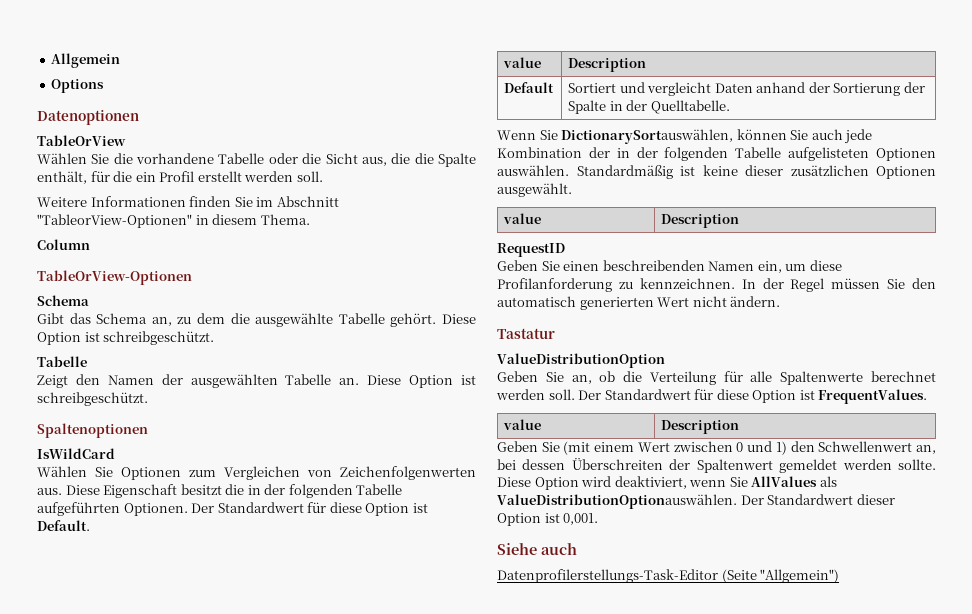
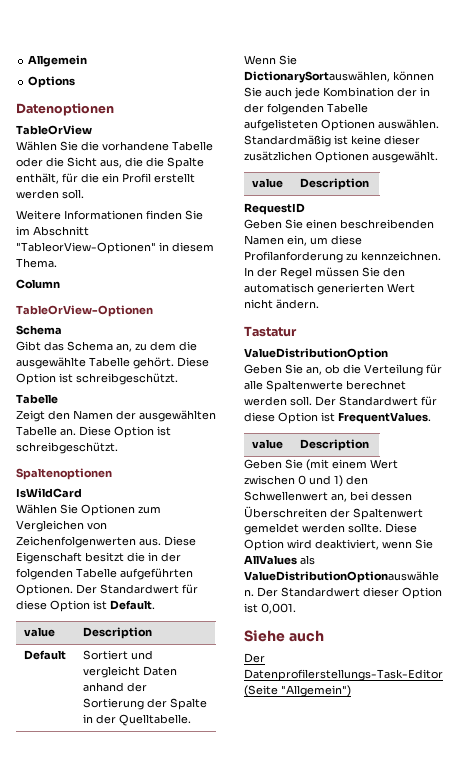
(577, 549) none -> [244,653,265,663] Der

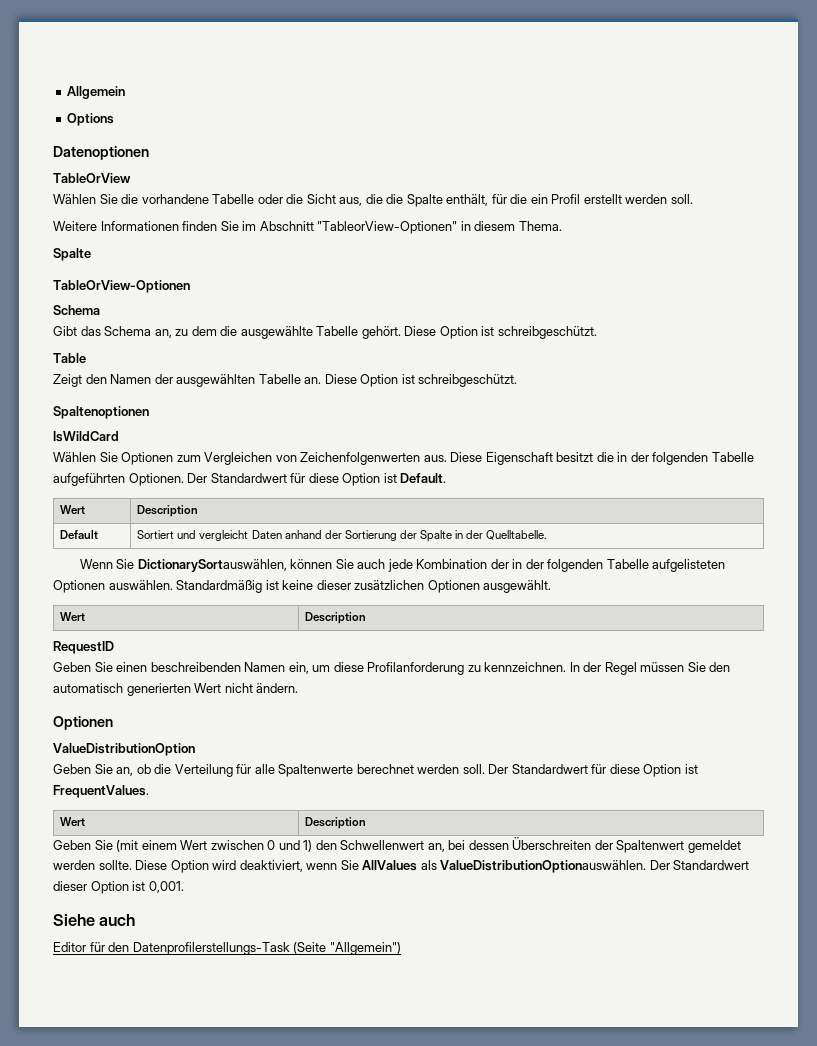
[16,279,60,289] Column -> [53,248,91,261] Spalte
[16,394,58,404] Tabelle -> [53,353,86,363] Table
[24,627,56,637] value -> [60,505,86,514] Wert
[252,178,284,188] value -> [60,612,86,621] Wert
[244,326,297,337] Tastatur -> [53,716,113,730] Optionen
[252,439,284,449] value -> [60,817,86,826] Wert
[244,653,265,663] [244,669,443,681] Der Datenprofilerstellungs-Task-Editor -> [53,942,290,955] Editor für den Datenprofilerstellungs-Task

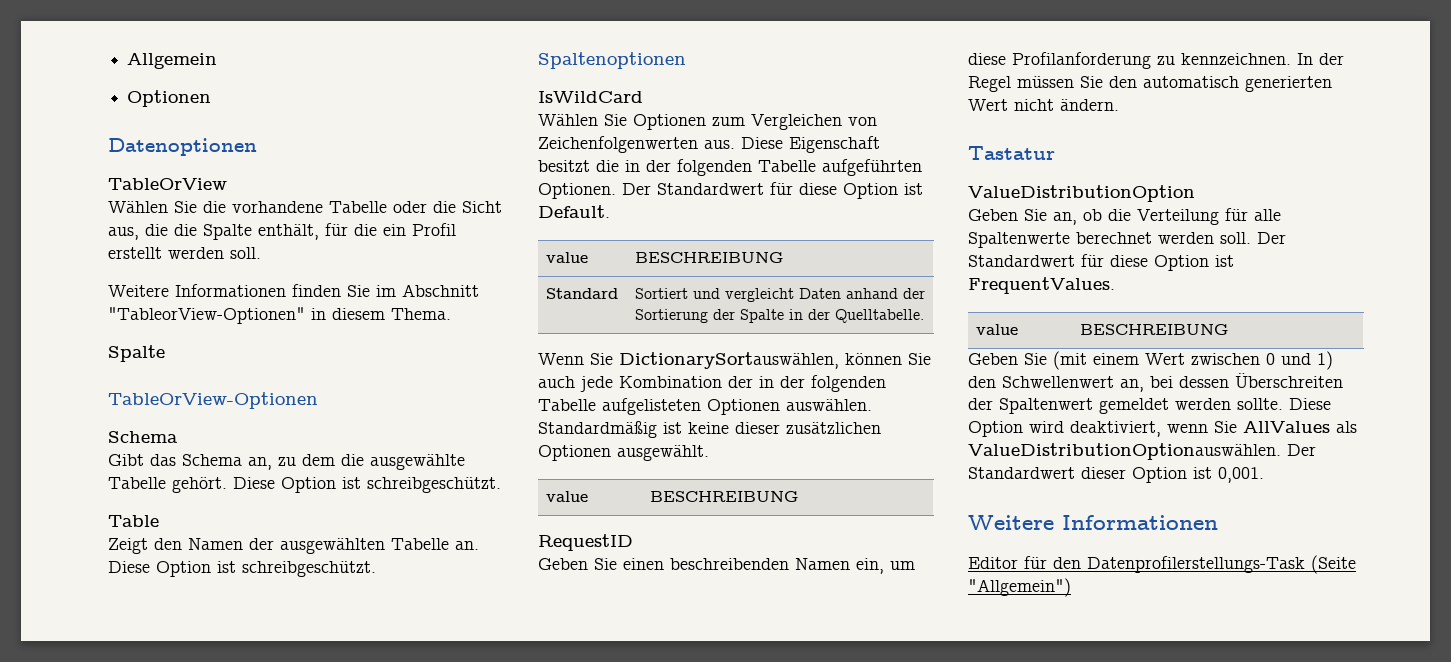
[67,113,115,126] Options -> [127,90,212,107] Optionen
[60,505,86,514] [137,505,199,517] [60,530,99,539] Wert | Description // Default -> [546,252,589,263] [635,252,784,263] [546,288,619,299] value | BESCHREIBUNG // Standard
[60,612,86,621] [305,612,367,624] Wert | Description -> [546,491,589,502] [650,491,799,502] value | BESCHREIBUNG
[53,716,113,730] Optionen -> [968,146,1055,160] Tastatur
[60,817,86,826] [305,817,367,829] Wert | Description -> [976,324,1019,335] [1080,324,1229,335] value | BESCHREIBUNG
[53,914,136,926] Siehe auch -> [968,515,1218,530] Weitere Informationen

